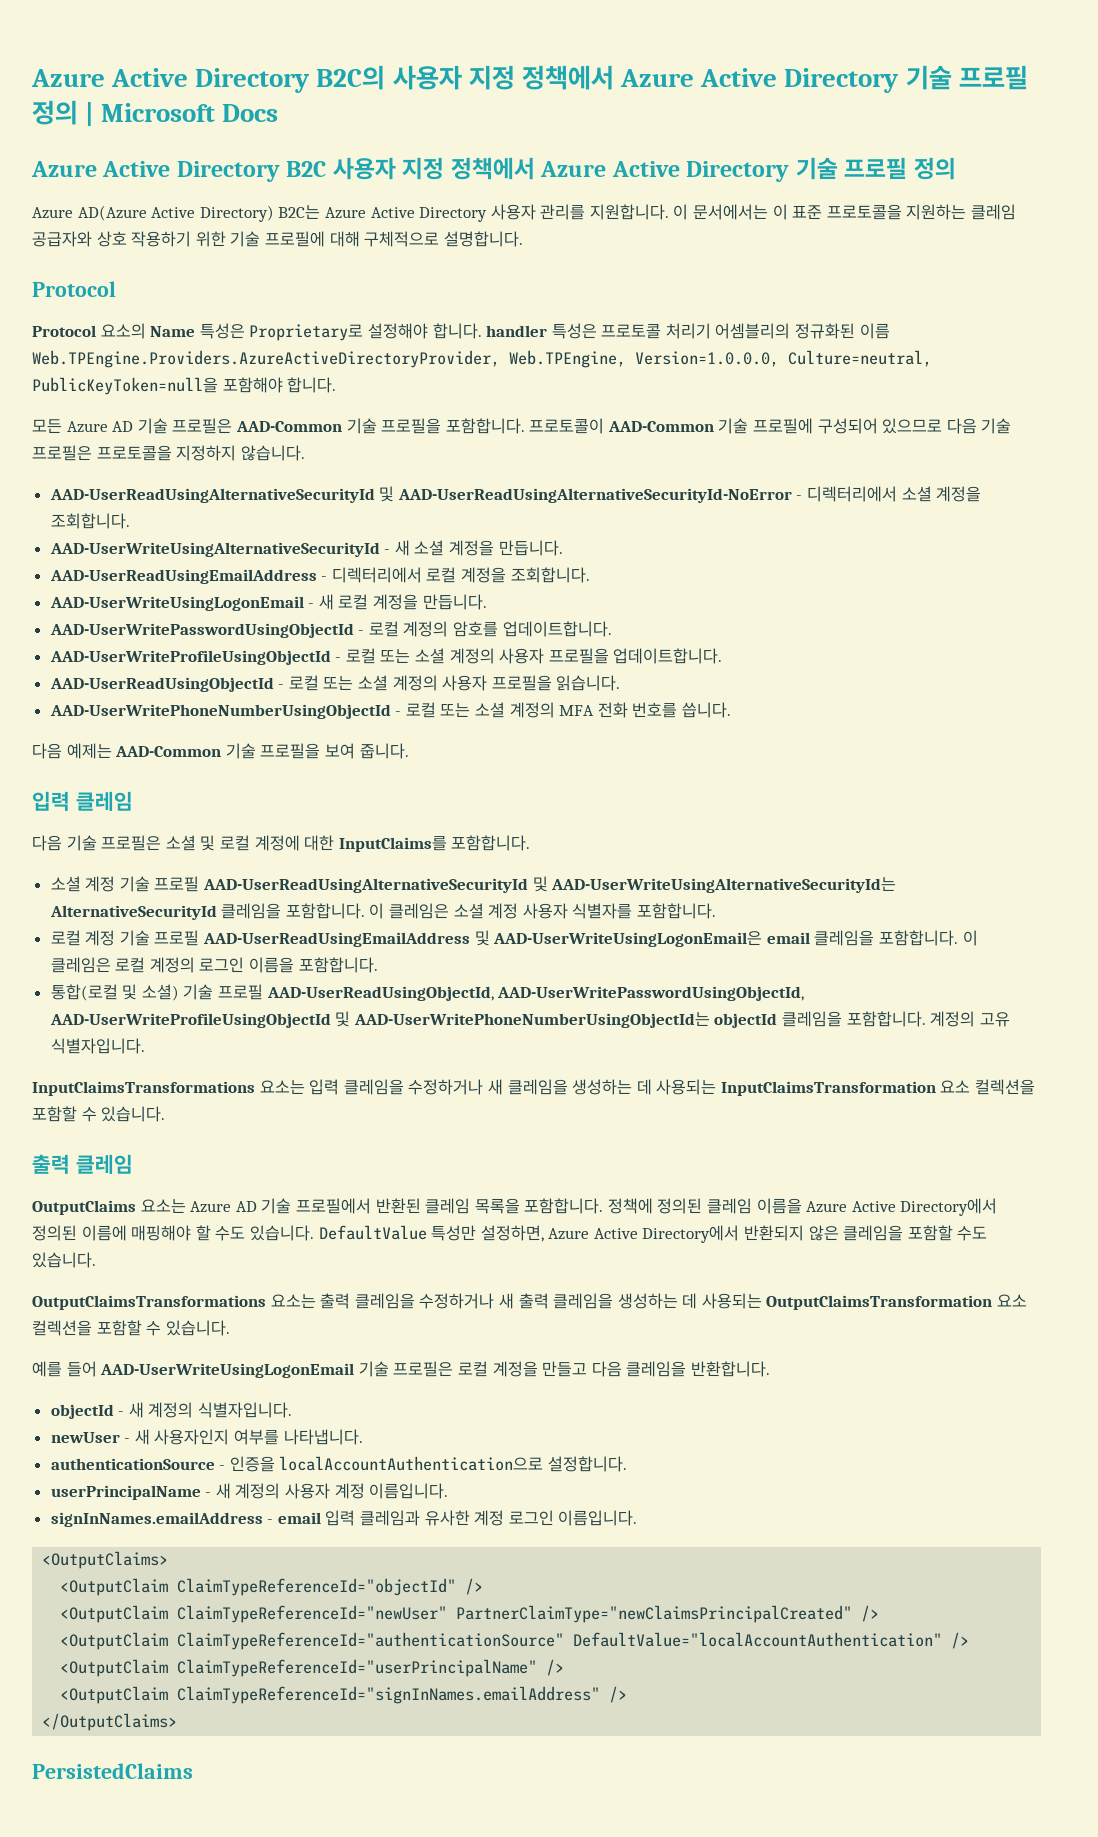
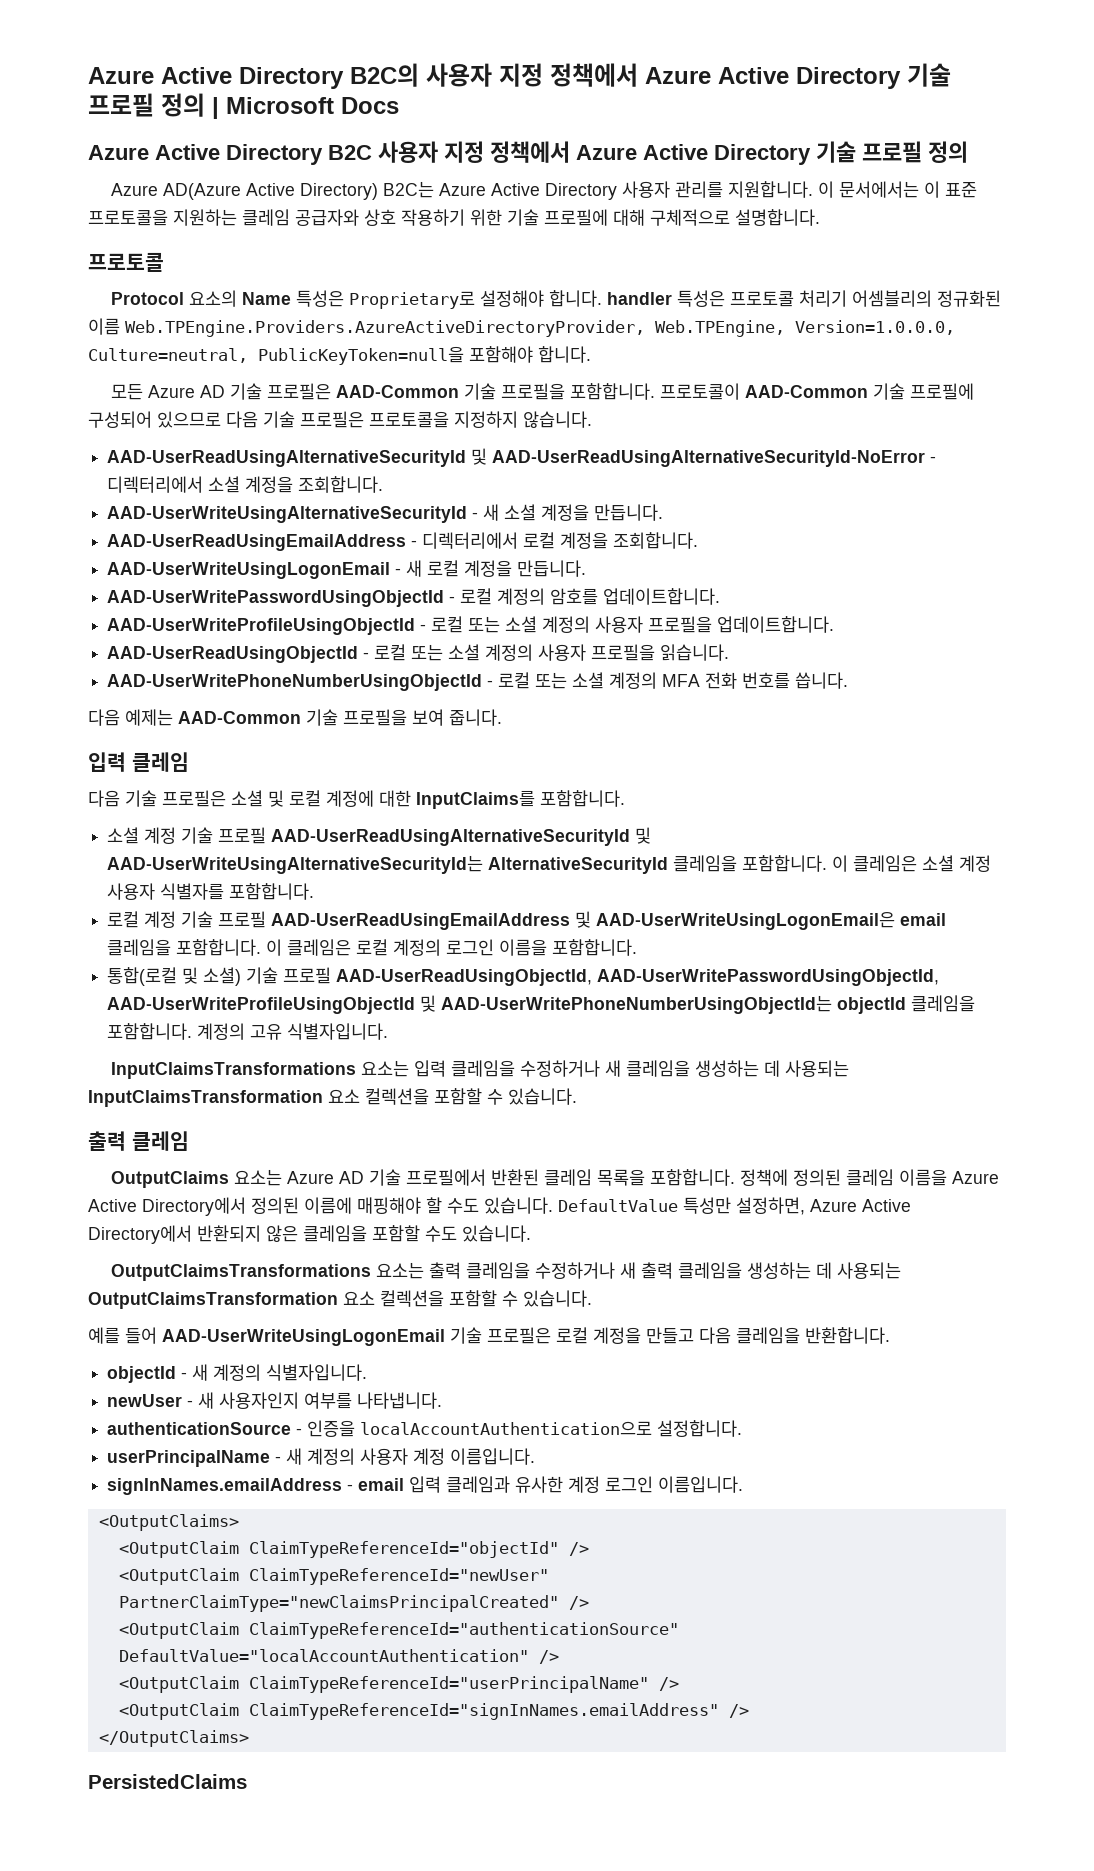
[32,281,116,297] Protocol -> [88,252,164,272] 프로토콜

